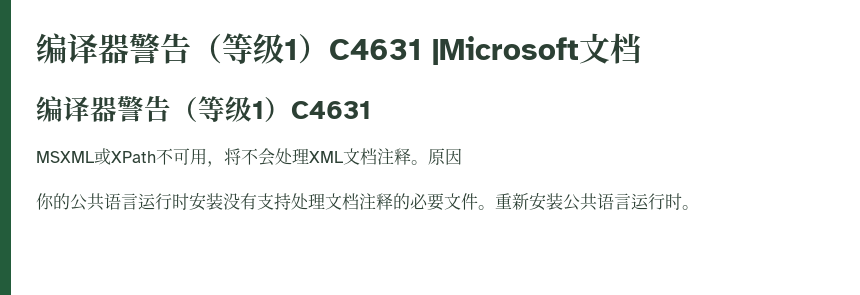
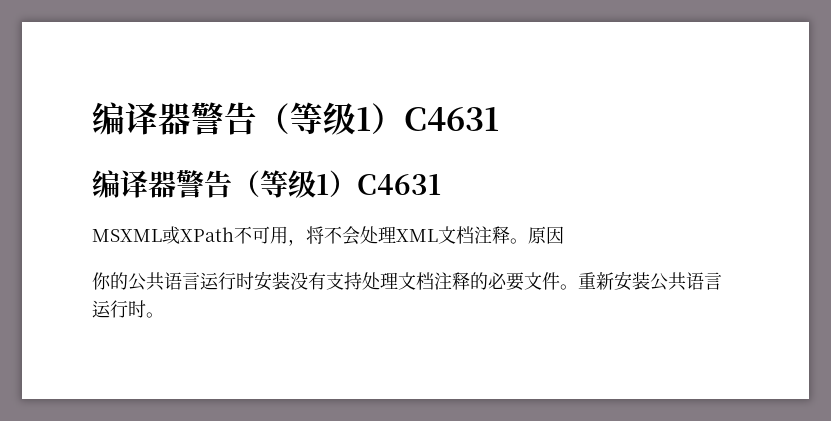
[36,33,641,65] 编译器警告（等级1）C4631 |Microsoft文档 -> [92,102,499,135] 编译器警告（等级1）C4631

